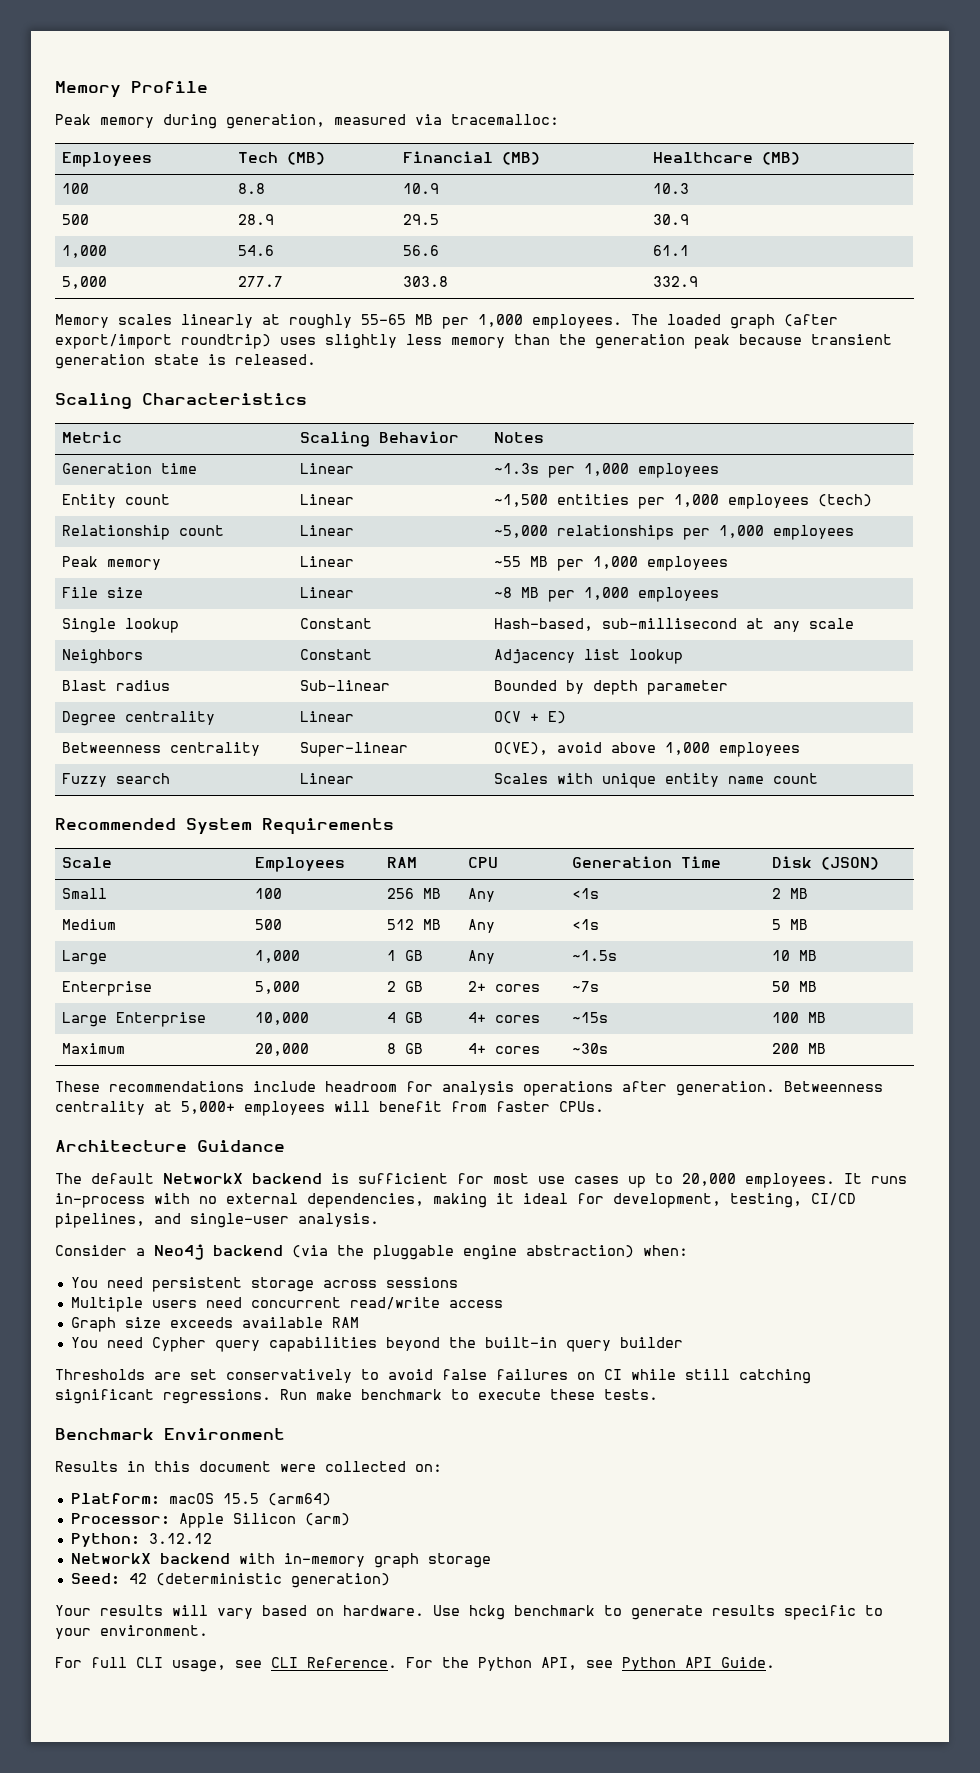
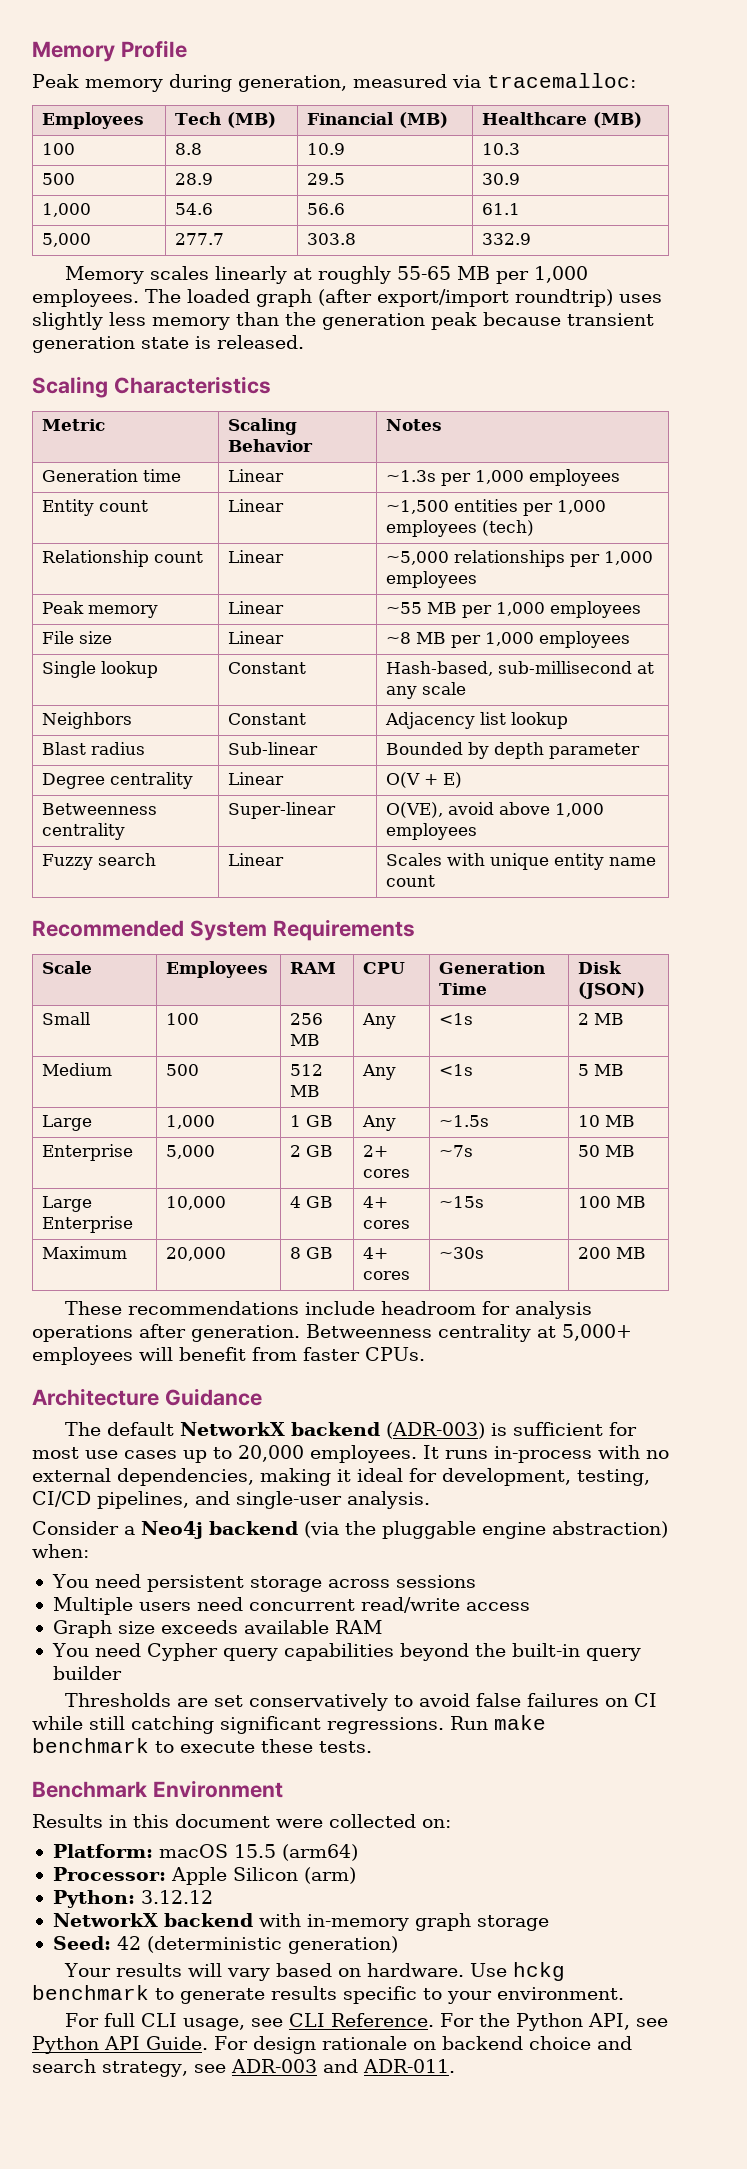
(322, 1178) none -> [385,1422,485,1439] (ADR-003)
(775, 1662) none -> [214,2036,632,2054] [32,2059,455,2077] For design rationale on backend choice and search strategy, see ADR-003 and ADR-011.

